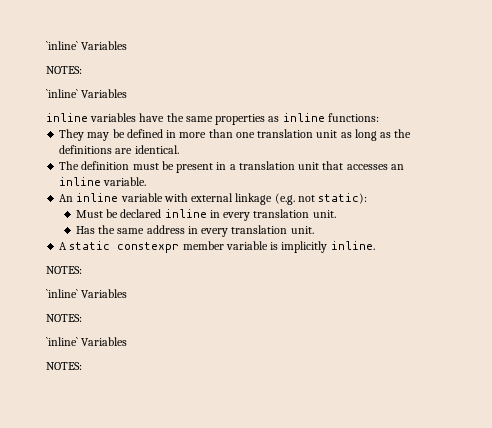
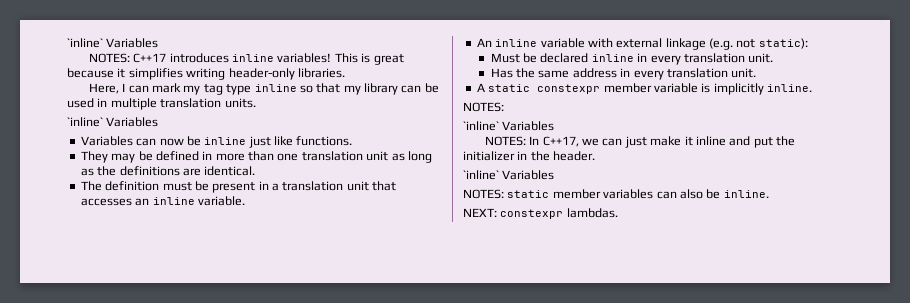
[46,41,128,50] [46,66,82,74] [46,89,128,98] [46,113,379,125] `inline` Variables // NOTES: // `inline` Variables // inline variables have the same properties as inline functions: -> [67,38,159,48] [88,53,404,65] [67,68,345,80] [88,83,439,95] [67,98,256,110] [67,117,159,127] [80,136,353,148] `inline` Variables // NOTES: C++17 introduces inline variables! This is great because it simplifies writing header-only libraries. // Here, I can mark my tag type inline so that my library can be used in multiple translation units. // `inline` Variables // Variables can now be inline just like functions.
[46,337,128,346] [46,362,82,370] // `inline` Variables // NOTES: -> [529,136,796,148] [463,151,596,161] [463,170,555,180] [463,189,769,199] [463,208,618,219] In C++17, we can just make it inline and put the initializer in the header. // `inline` Variables // NOTES: static member variables can also be inline. // NEXT: constexpr lambdas.

